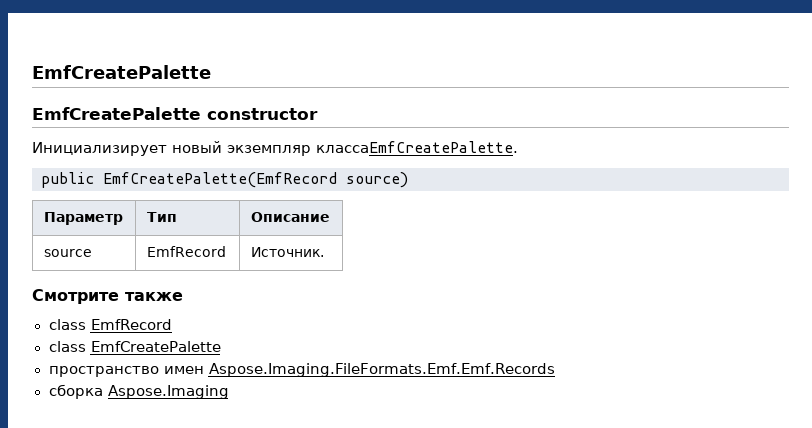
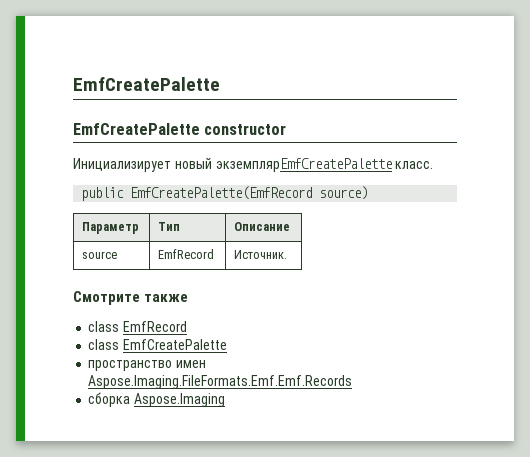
[227,141,518,156] экземпляр классаEmfCreatePalette. -> [215,158,434,172] экземплярEmfCreatePalette класс.

